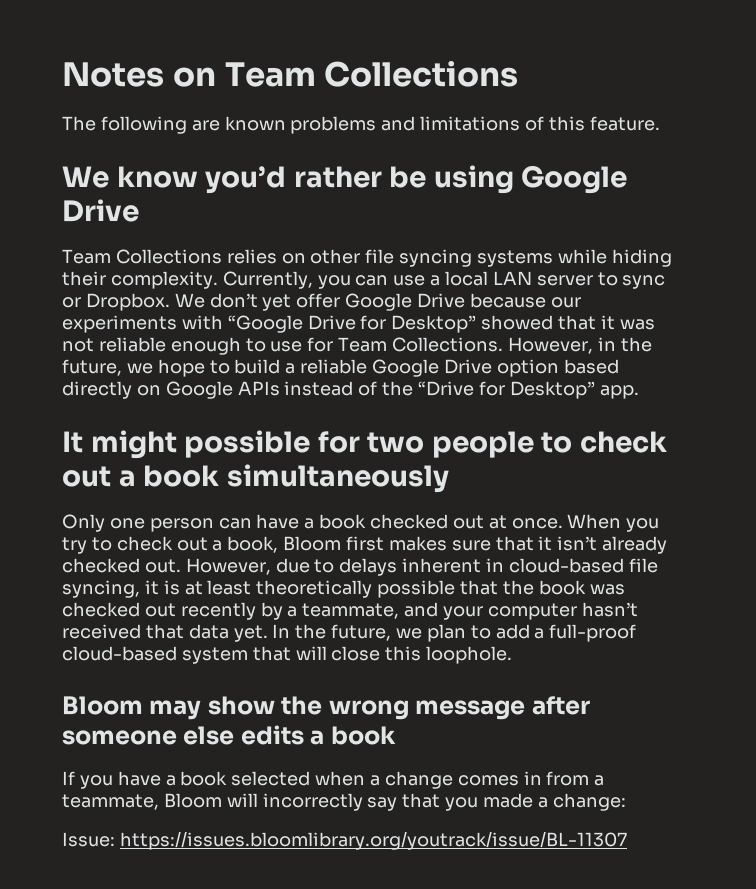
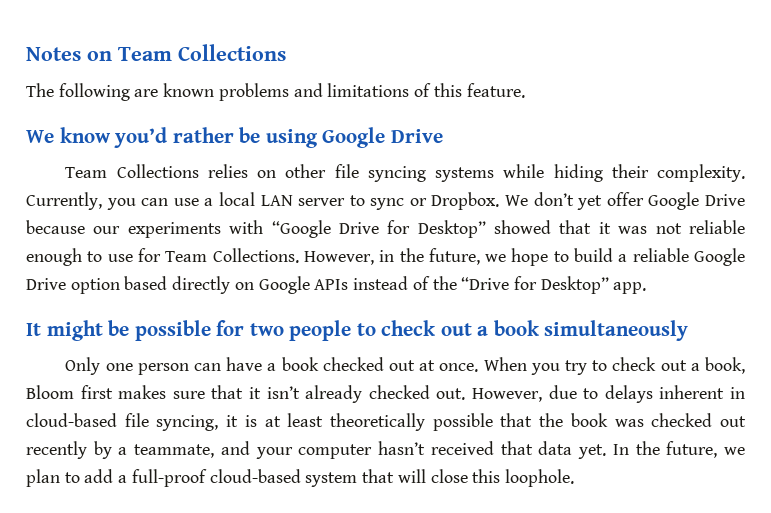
(177, 444) none -> [108,320,130,336] be
[62,696,590,720] [62,725,396,745] [62,771,605,789] [62,793,626,811] [62,831,627,850] // Bloom may show the wrong message after someone else edits a book // If you have a book selected when a change comes in from a teammate, Bloom will incorrectly say that you made a change: // Issue: https://issues.bloomlibrary.org/youtrack/issue/BL-11307 -> (574, 478) none

